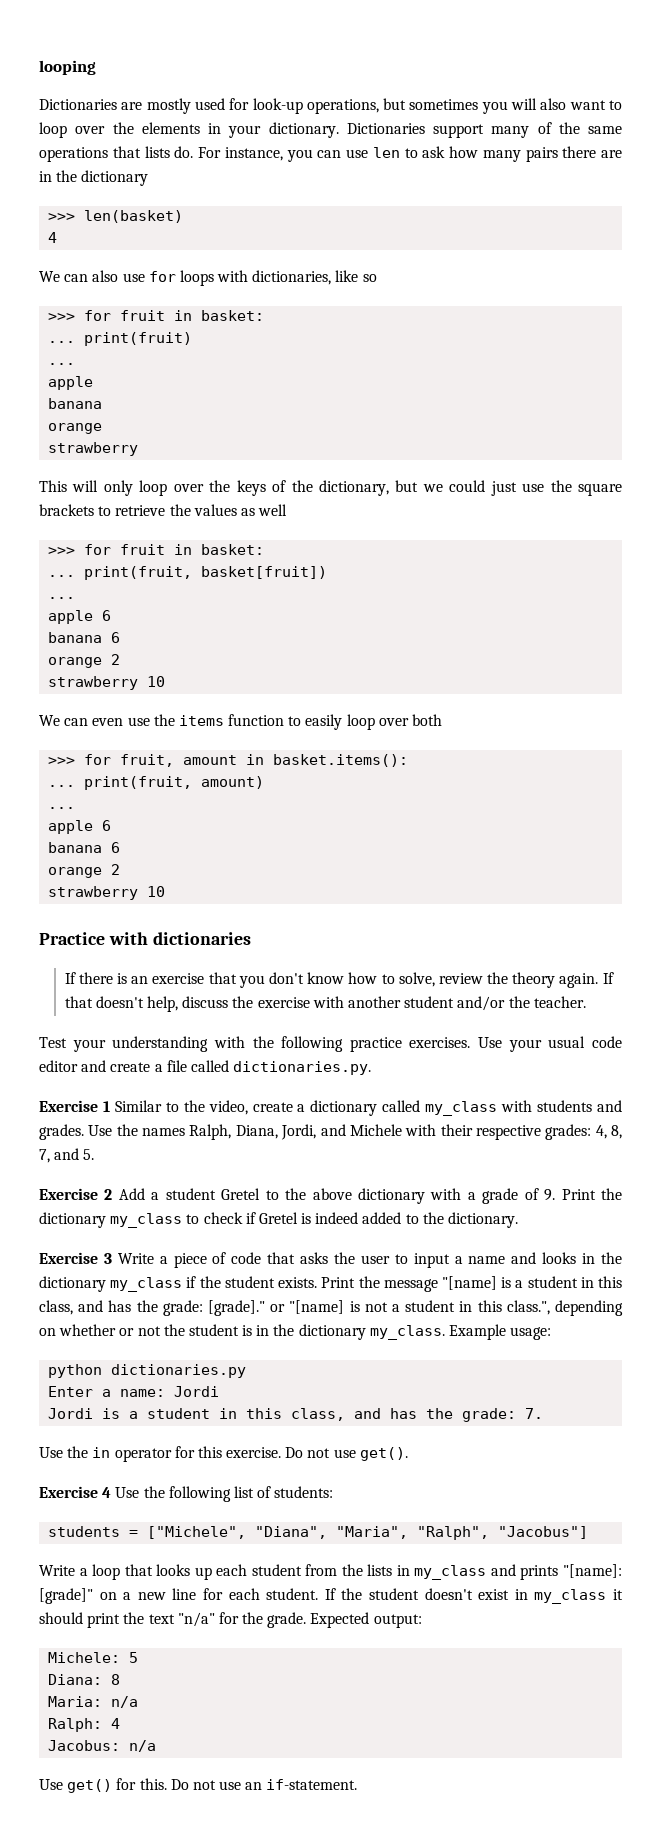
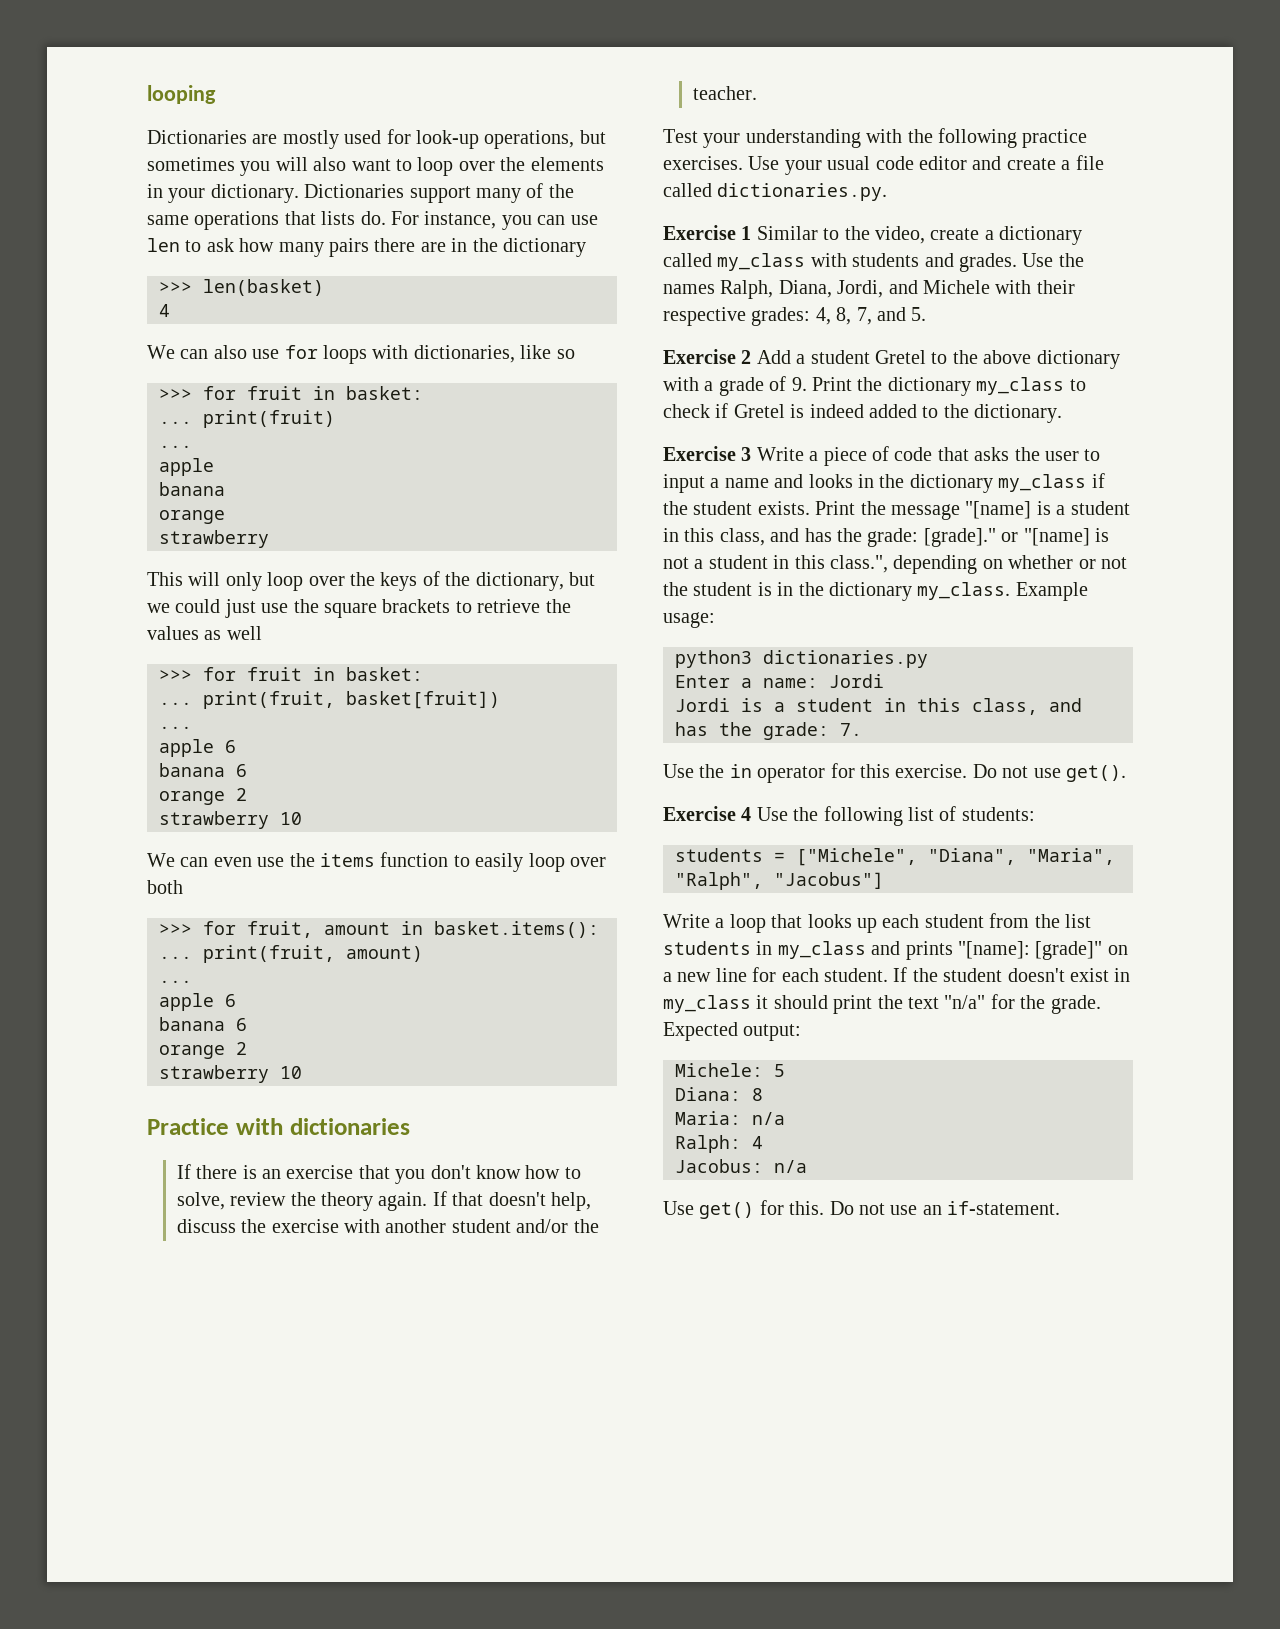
[48,1364,103,1378] python -> [675,650,752,668] python3
[367,1564,393,1576] lists -> [1065,914,1091,928] [663,941,751,955] list students

